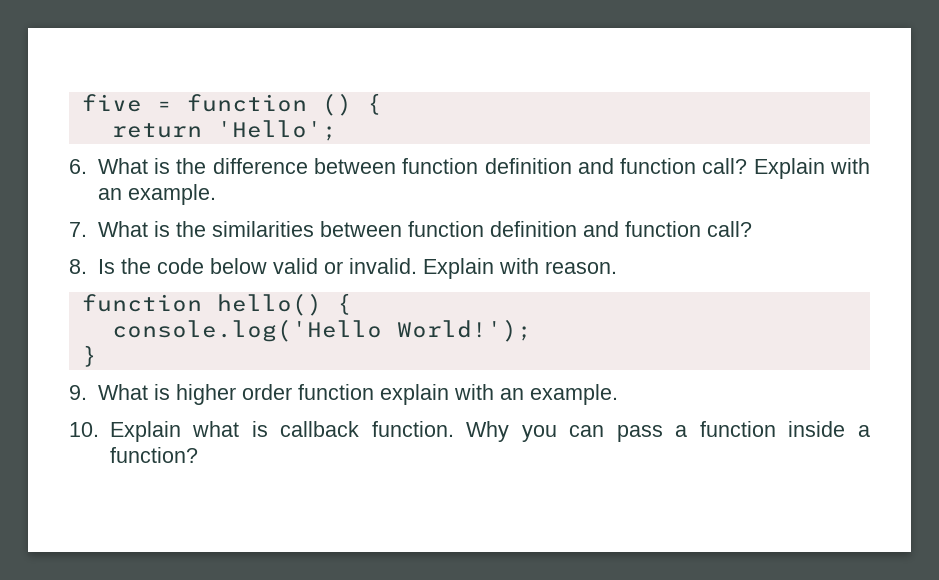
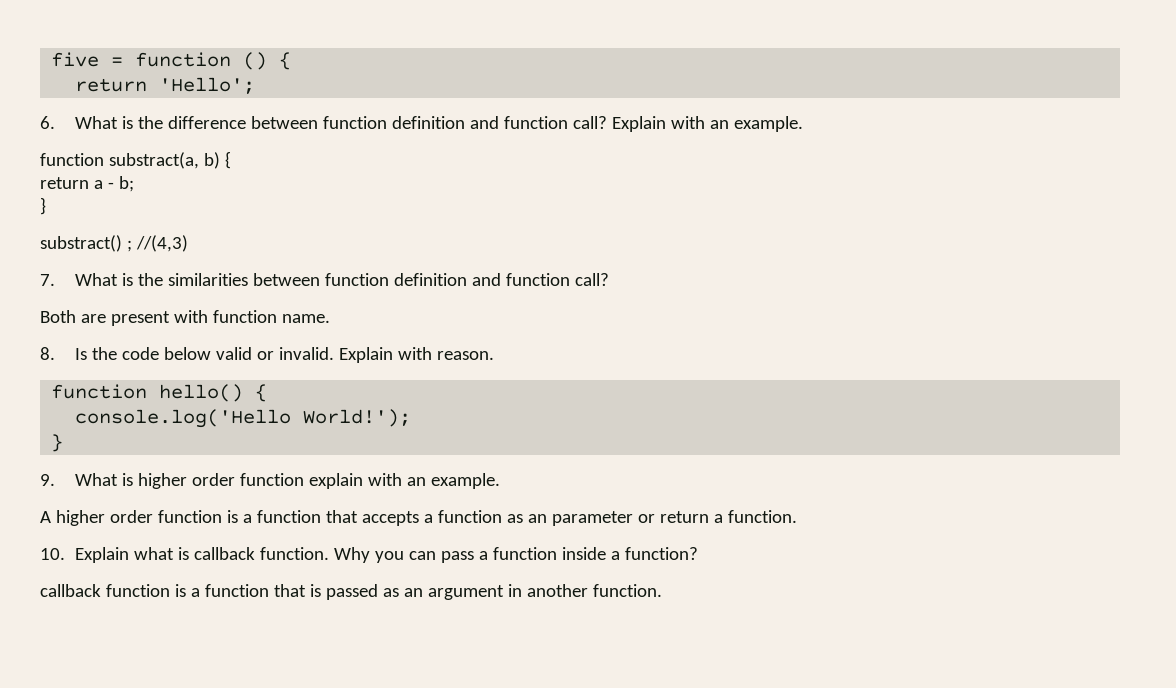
(216, 194) none -> [40,151,231,169] [40,176,134,192] [40,197,46,215] [40,235,188,252] // function substract(a, b) { // return a - b; // } // substract() ; //(4,3)
(752, 229) none -> [40,310,330,326] // Both are present with function name.
(618, 394) none -> [40,510,797,526] // A higher order function is a function that accepts a function as an parameter or return a function.
(198, 455) none -> [40,584,662,600] // callback function is a function that is passed as an argument in another function.

